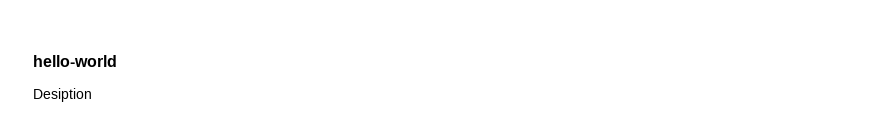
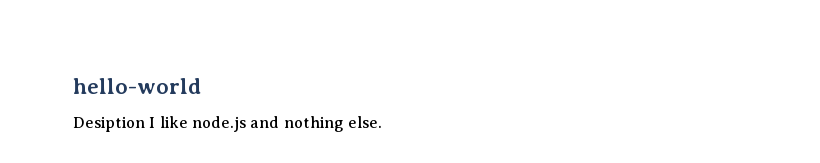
(92, 95) none -> [149,116,382,132] I like node.js and nothing else.

